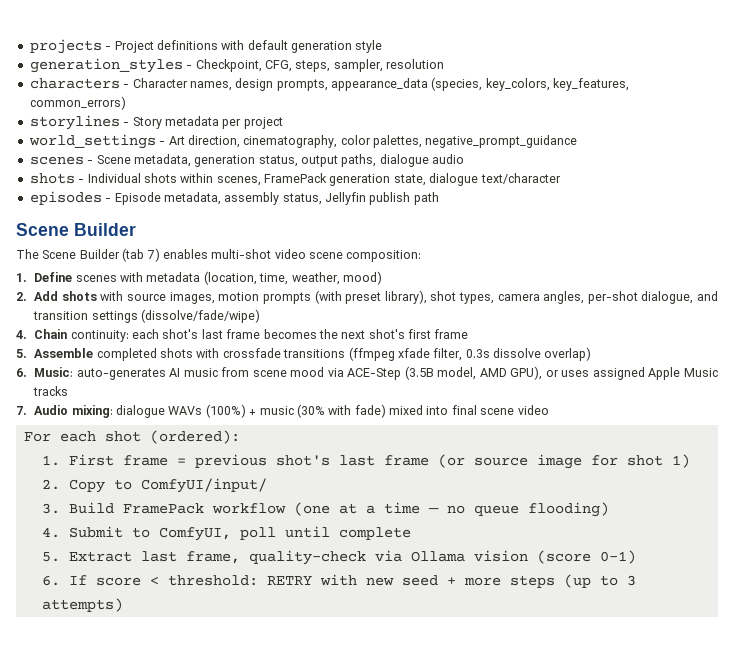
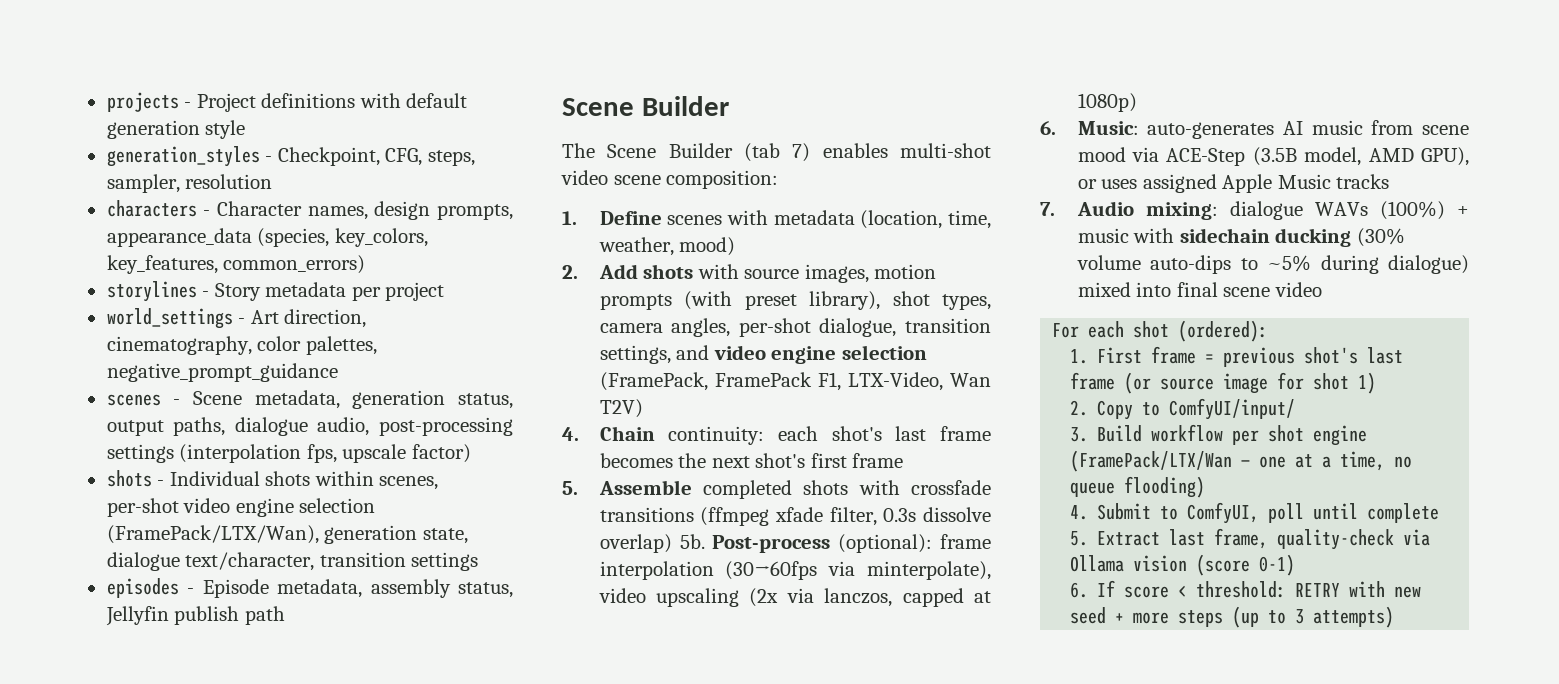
[432,154,465,164] audio -> [317,417,513,436] [106,444,471,463] audio, post-processing settings (interpolation fps, upscale factor)
[264,173,561,186] FramePack generation state, dialogue text/character -> [106,498,376,517] [106,525,468,544] [106,552,479,571] per-shot video engine selection (FramePack/LTX/Wan), generation state, dialogue text/character, transition settings
[697,291,718,301] [33,309,260,323] and transition settings (dissolve/fade/wipe) -> [905,318,991,333] [599,345,927,364] [599,372,992,391] [599,399,643,418] transition settings, and video engine selection (FramePack, FramePack F1, LTX-Video, Wan T2V)
(592, 354) none -> [679,534,991,553] [599,561,991,580] [598,588,992,607] [1077,93,1137,112] 5b. Post-process (optional): frame interpolation (30→60fps via minterpolate), video upscaling (2x via lanczos, capped at 1080p)
[296,404,386,418] (30% with fade) -> [1133,228,1405,247] [1076,255,1469,274] with sidechain ducking (30% volume auto-dips to ~5% during dialogue)
[122,502,439,516] FramePack workflow (one at a time — -> [1151,424,1368,446] [1070,450,1386,472] workflow per shot engine (FramePack/LTX/Wan — one at a time,

